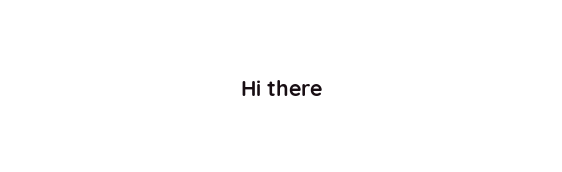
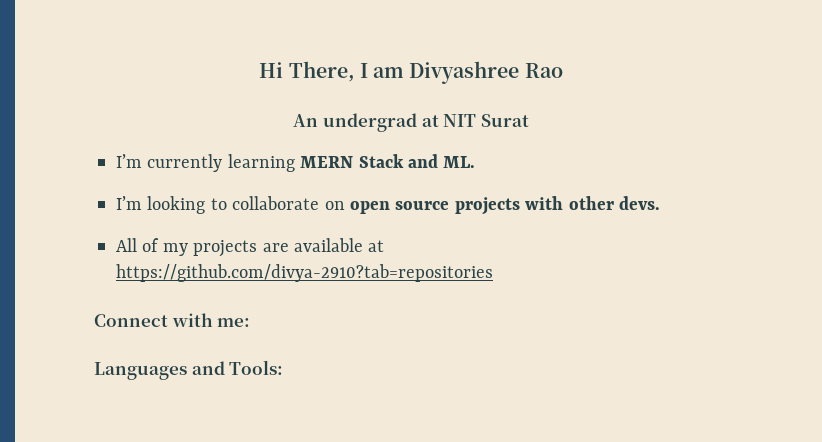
[266,80,322,96] there -> [288,61,563,84] [293,113,529,132] [116,154,476,172] [116,196,660,215] [116,238,385,257] [116,264,493,282] [94,313,251,327] [94,360,284,380] There, I am Divyashree Rao // An undergrad at NIT Surat // I’m currently learning MERN Stack and ML. // I’m looking to collaborate on open source projects with other devs. // All of my projects are available at https://github.com/divya-2910?tab=repositories // Connect with me: // Languages and Tools:

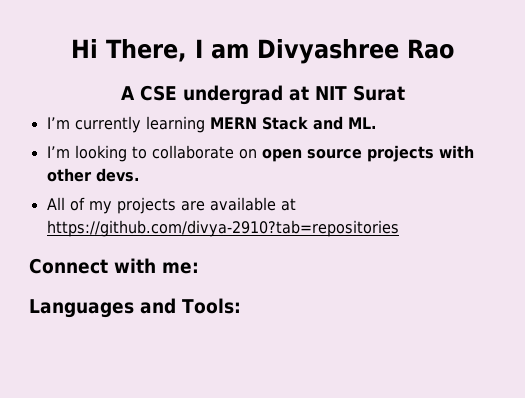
[293,114,319,127] An -> [120,85,177,101] A CSE

